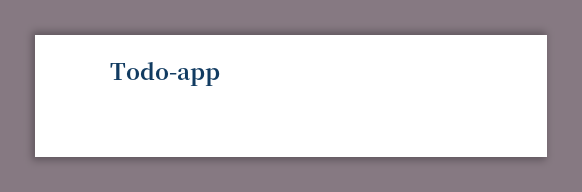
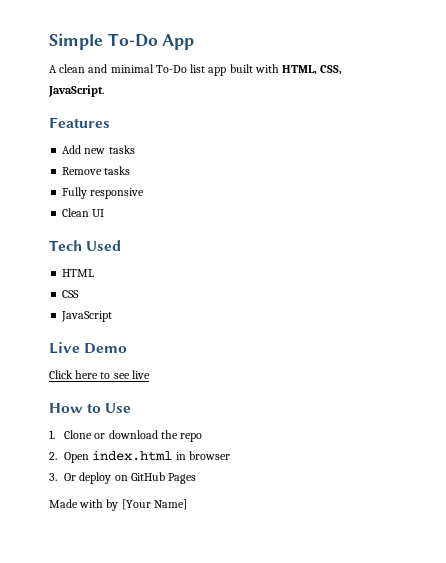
[110,62,220,86] Todo-app -> [49,33,195,50] [49,64,343,76] [48,85,104,97] [49,117,110,128] [62,145,135,154] [62,166,131,175] [62,187,145,199] [62,208,105,217] [49,240,122,251] [62,269,95,277] [62,290,80,298] [61,311,113,322] [49,342,128,354] [49,370,150,379] [49,403,132,413] [49,430,203,442] [49,450,230,463] [49,472,197,484] [49,499,187,511] Simple To-Do App // A clean and minimal To-Do list app built with HTML, CSS, JavaScript. // Features // Add new tasks // Remove tasks // Fully responsive // Clean UI // Tech Used // HTML // CSS // JavaScript // Live Demo // Click here to see live // How to Use // 1. Clone or download the repo // 2. Open index.html in browser // 3. Or deploy on GitHub Pages // Made with by [Your Name]

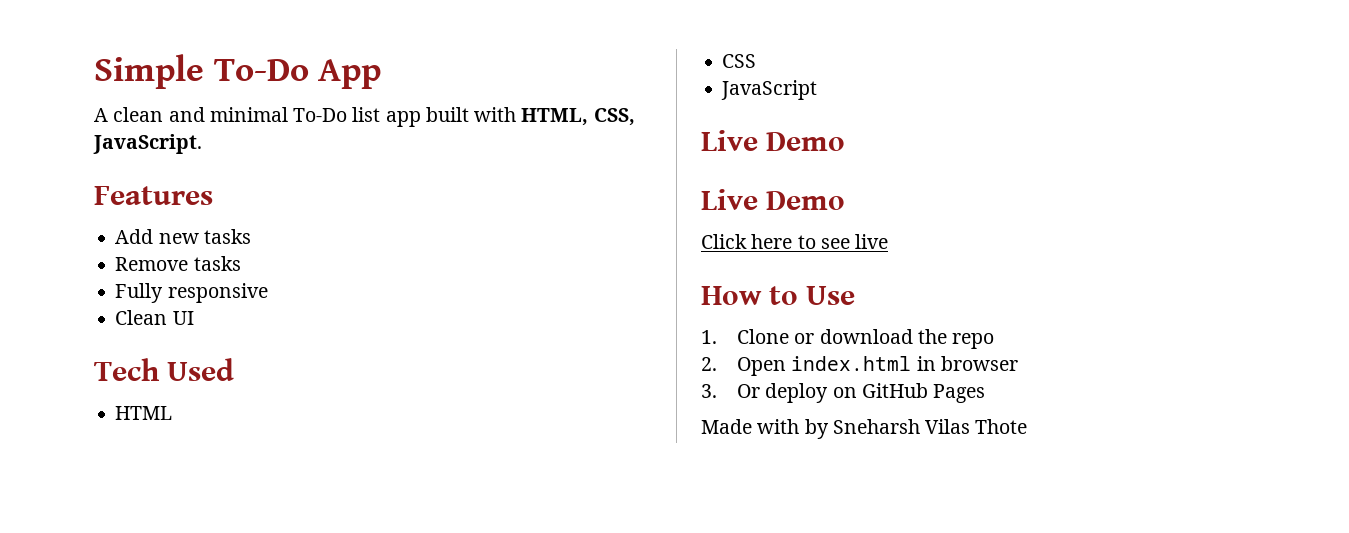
(128, 348) none -> [701,189,846,210] // Live Demo
[121,499,187,510] [Your Name] -> [832,419,1028,434] Sneharsh Vilas Thote

